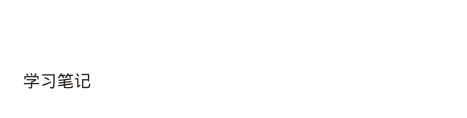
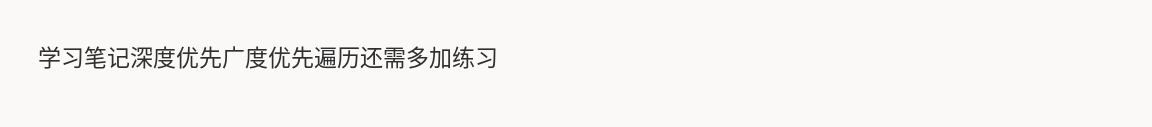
(91, 81) none -> [130,46,498,69] 深度优先广度优先遍历还需多加练习

